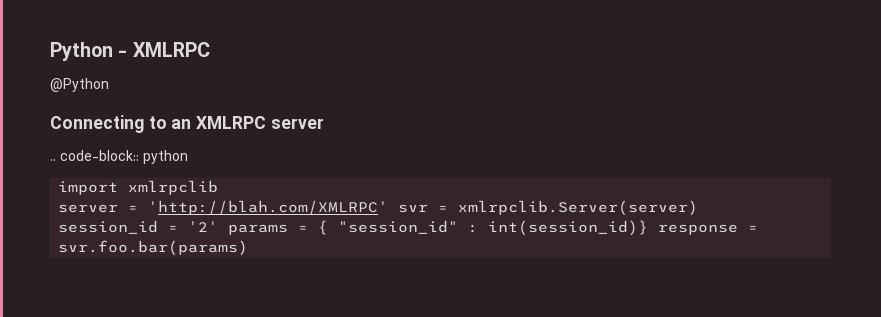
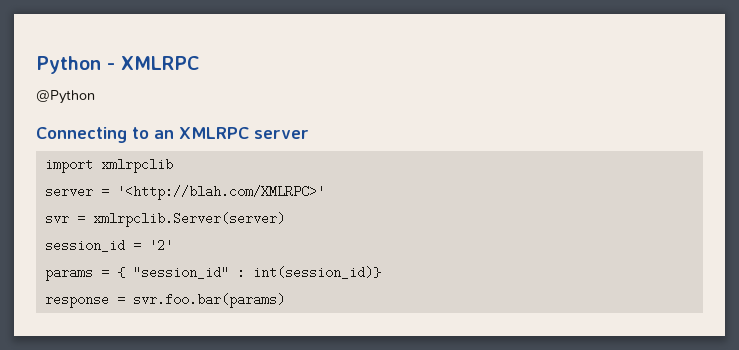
[50,150,188,164] // .. code-block:: python -> (309, 134) none
[148,200,389,215] 'http://blah.com/XMLRPC' -> [116,185,325,200] '<http://blah.com/XMLRPC>' //
(219, 226) none -> (173, 245) //
(649, 228) none -> (381, 272) //

